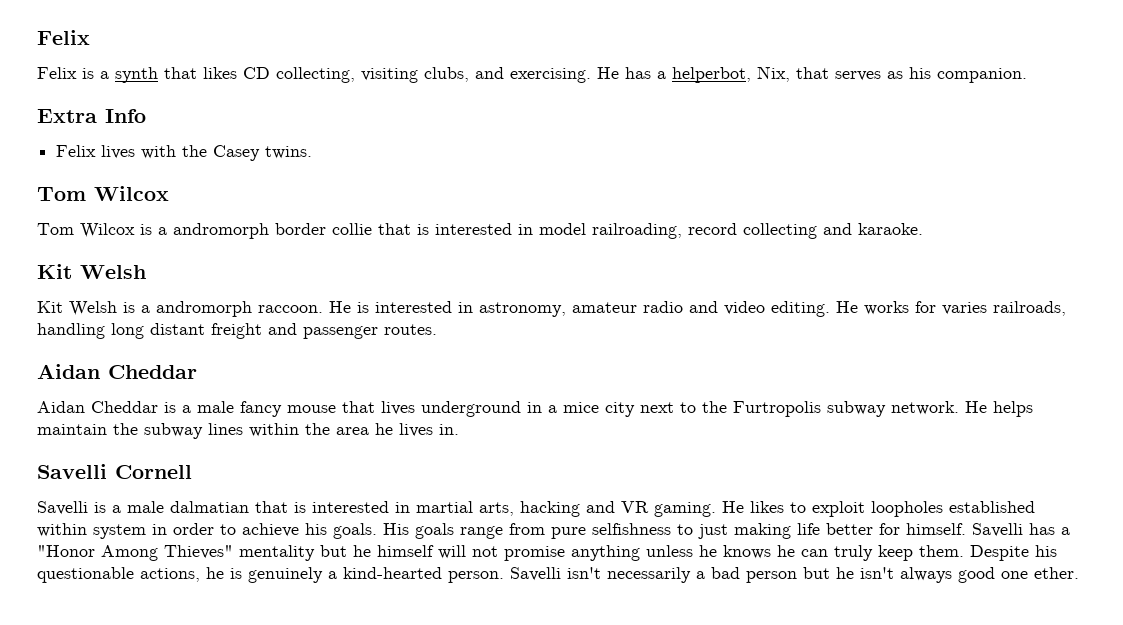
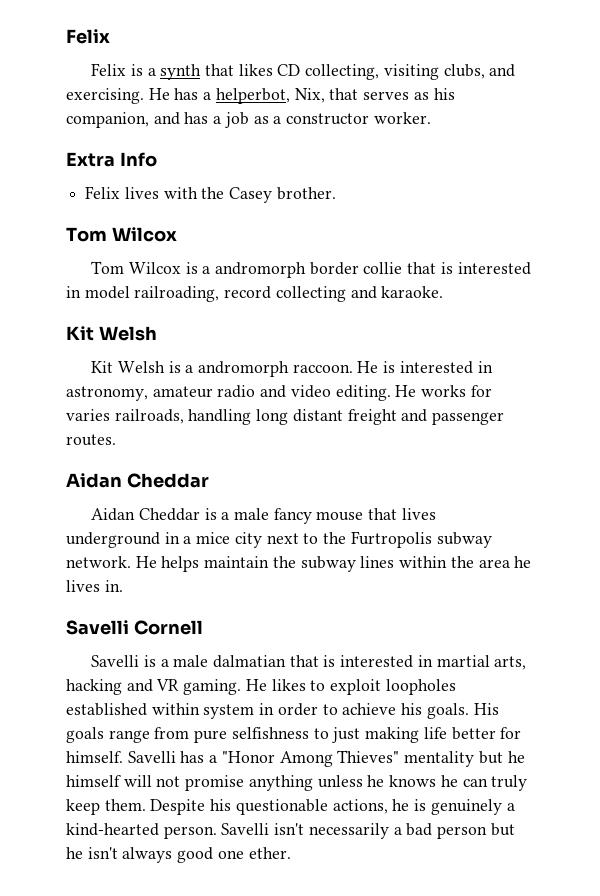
[937,68,1027,83] companion. -> [66,112,431,128] companion, and has a job as a constructor worker.
[265,146,313,159] twins. -> [276,187,336,200] brother.

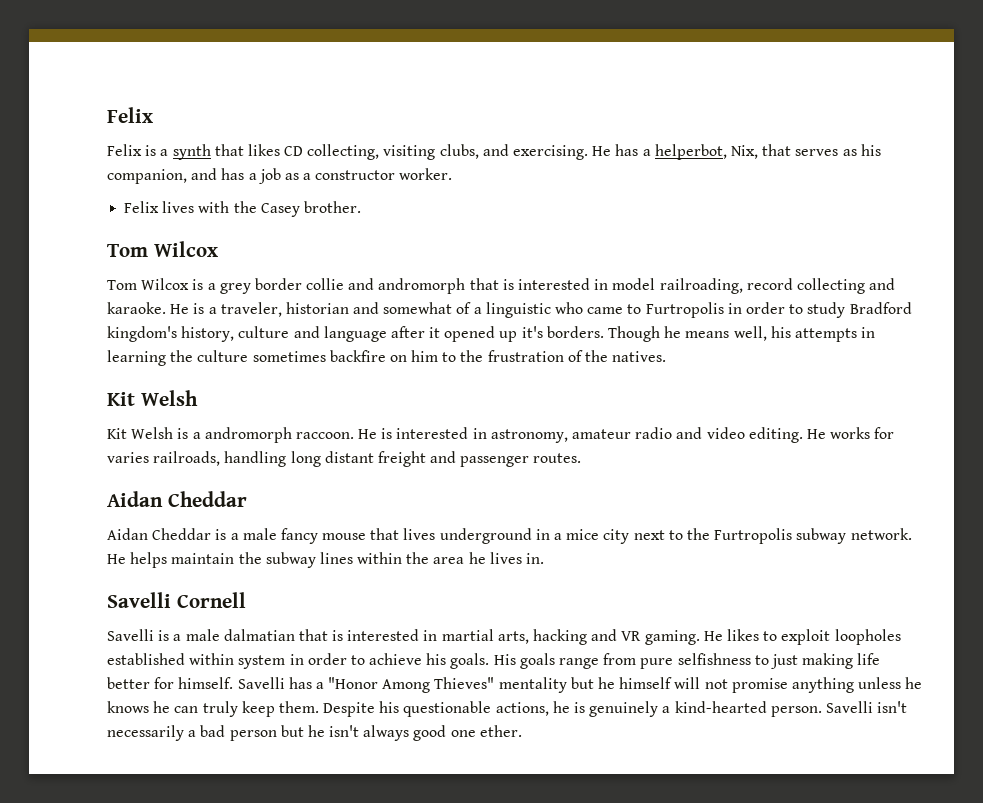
[66,152,157,167] // Extra Info -> (453, 174) none
[214,262,306,278] andromorph -> [219,283,251,294] grey
(403, 268) none -> [348,278,466,294] and andromorph
(444, 292) none -> [170,302,912,318] [107,326,876,342] [107,350,667,366] He is a traveler, historian and somewhat of a linguistic who came to Furtropolis in order to study Bradford kingdom's history, culture and language after it opened up it's borders. Though he means well, his attempts in learning the culture sometimes backfire on him to the frustration of the natives.

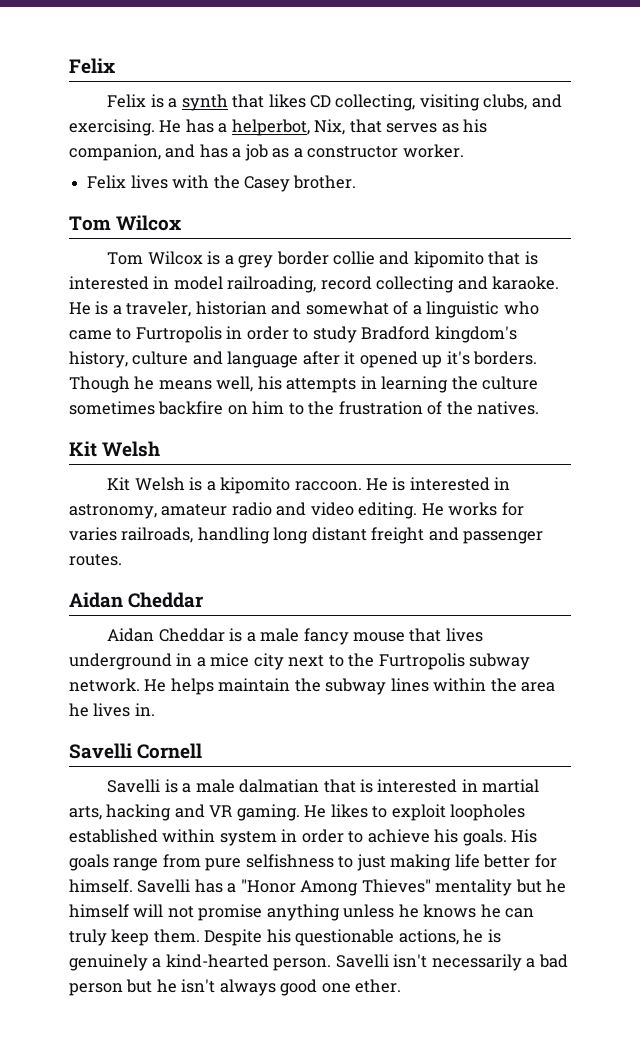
[378,278,466,294] andromorph -> [413,251,484,268] kipomito
[204,427,292,443] andromorph -> [220,477,291,494] kipomito

